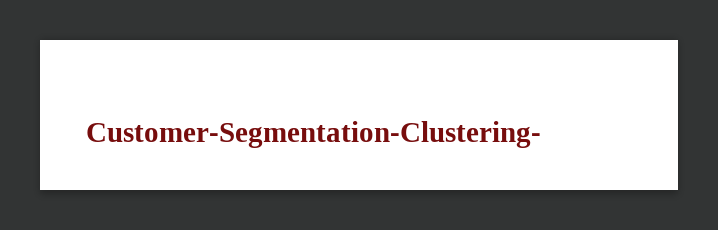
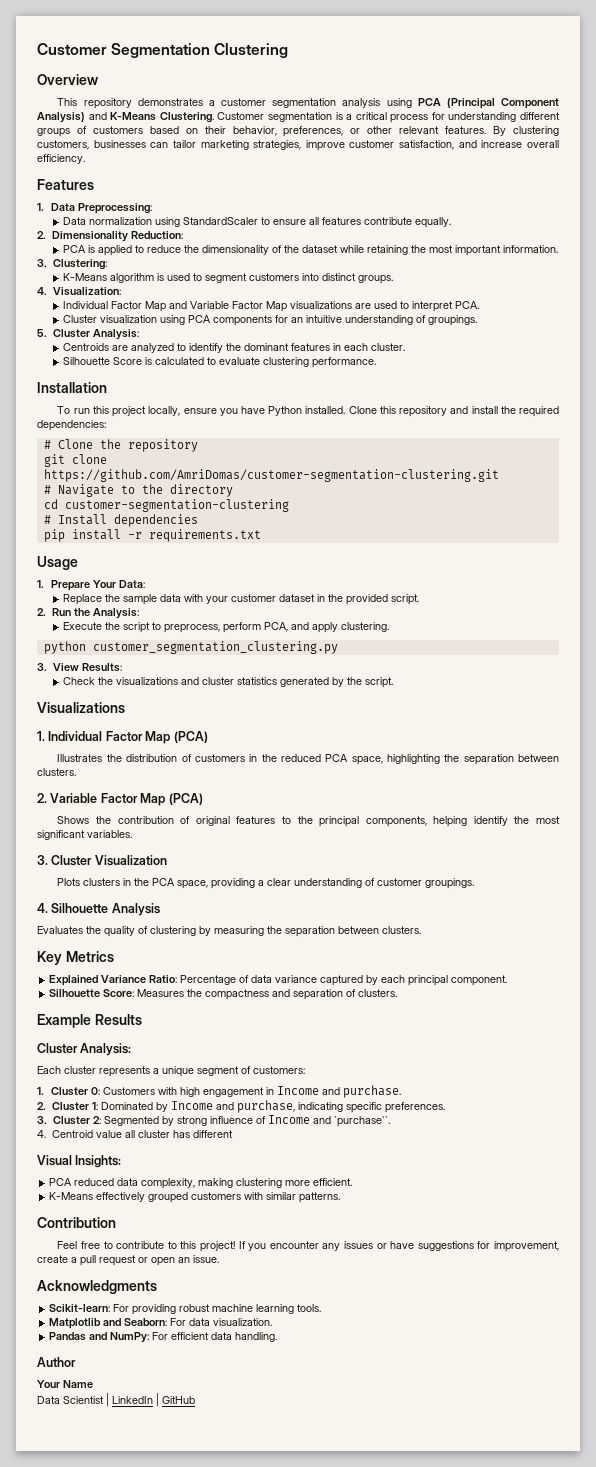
[86,121,541,148] Customer-Segmentation-Clustering- -> [37,43,289,58] [37,74,99,85] [57,98,559,109] [37,112,560,123] [37,126,559,137] [37,140,559,151] [37,154,85,164] [37,179,94,190] [37,203,153,214] [63,217,452,228] [37,231,183,242] [63,245,559,256] [37,259,107,270] [63,273,394,284] [37,287,121,296] [63,301,480,312] [63,315,478,326] [37,329,139,340] [63,343,406,353] [63,357,377,368] [37,382,107,393] [57,406,560,417] [37,420,106,431] [43,439,198,452] [43,454,107,467] [43,469,499,482] [43,484,233,497] [43,499,289,512] [43,514,198,527] [43,529,261,542] [37,556,78,570] [37,580,146,591] [63,594,420,605] [37,608,139,619] [63,622,390,633] [43,641,338,654] [37,663,122,672] [63,677,394,688] [37,702,125,713] [37,731,208,744] [57,754,560,765] [37,768,76,776] [37,793,203,806] [57,816,560,827] [37,830,132,840] [37,855,167,866] [57,878,475,889] [37,903,160,916] [37,926,421,937] [37,951,114,965] [49,975,508,986] [49,989,398,1000] [37,1014,142,1028] [37,1043,132,1056] [37,1066,305,1077] [37,1085,402,1098] [37,1100,445,1113] [37,1115,390,1127] [37,1130,233,1138] [37,1155,122,1168] [49,1178,353,1189] [49,1192,341,1203] [37,1217,116,1228] [57,1241,560,1252] [37,1255,219,1266] [37,1280,157,1294] [49,1304,322,1315] [49,1318,273,1329] [49,1332,278,1343] [37,1357,76,1367] [37,1380,93,1388] [37,1393,195,1407] Customer Segmentation Clustering // Overview // This repository demonstrates a customer segmentation analysis using PCA (Principal Component Analysis) and K-Means Clustering. Customer segmentation is a critical process for understanding different groups of customers based on their behavior, preferences, or other relevant features. By clustering customers, businesses can tailor marketing strategies, improve customer satisfaction, and increase overall efficiency. // Features // 1. Data Preprocessing: // Data normalization using StandardScaler to ensure all features contribute equally. // 2. Dimensionality Reduction: // PCA is applied to reduce the dimensionality of the dataset while retaining the most important information. // 3. Clustering: // K-Means algorithm is used to segment customers into distinct groups. // 4. Visualization: // Individual Factor Map and Variable Factor Map visualizations are used to interpret PCA. // Cluster visualization using PCA components for an intuitive understanding of groupings. // 5. Cluster Analysis: // Centroids are analyzed to identify the dominant features in each cluster. // Silhouette Score is calculated to evaluate clustering performance. // Installation // To run this project locally, ensure you have Python installed. Clone this repository and install the required dependencies: // # Clone the repository // git clone https://github.com/AmriDomas/customer-segmentation-clustering.git // # Navigate to the directory // cd customer-segmentation-clustering // # Install dependencies // pip install -r requirements.txt // Usage // 1. Prepare Your Data: // Replace the sample data with your customer dataset in the provided script. // 2. Run the Analysis: // Execute the script to preprocess, perform PCA, and apply clustering. // python customer_segmentation_clustering.py // 3. View Results: // Check the visualizations and cluster statistics generated by the script. // Visualizations // 1. Individual Factor Map (PCA) // Illustrates the distribution of customers in the reduced PCA space, highlighting the separation between clusters. // 2. Variable Factor Map (PCA) // Shows the contribution of original features to the principal components, helping identify the most significant variables. // 3. Cluster Visualization // Plots clusters in the PCA space, providing a clear understanding of customer groupings. // 4. Silhouette Analysis // Evaluates the quality of clustering by measuring the separation between clusters. // Key Metrics // Explained Variance Ratio: Percentage of data variance captured by each principal component. // Silhouette Score: Measures the compactness and separation of clusters. // Example Results // Cluster Analysis: // Each cluster represents a unique segment of customers: // 1. Cluster 0: Customers with high engagement in Income and purchase. // 2. Cluster 1: Dominated by Income and purchase, indicating specific preferences. // 3. Cluster 2: Segmented by strong influence of Income and `purchase``. // 4. Centroid value all cluster has different // Visual Insights: // PCA reduced data complexity, making clustering more efficient. // K-Means effectively grouped customers with similar patterns. // Contribution // Feel free to contribute to this project! If you encounter any issues or have suggestions for improvement, create a pull request or open an issue. // Acknowledgments // Scikit-learn: For providing robust machine learning tools. // Matplotlib and Seaborn: For data visualization. // Pandas and NumPy: For efficient data handling. // Author // Your Name // Data Scientist | LinkedIn | GitHub

